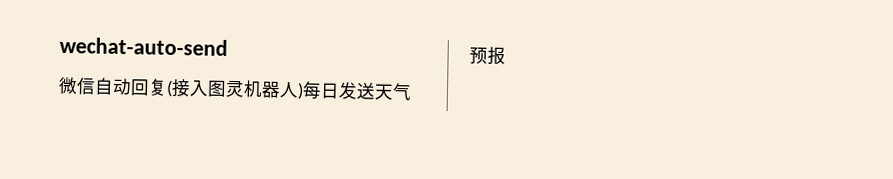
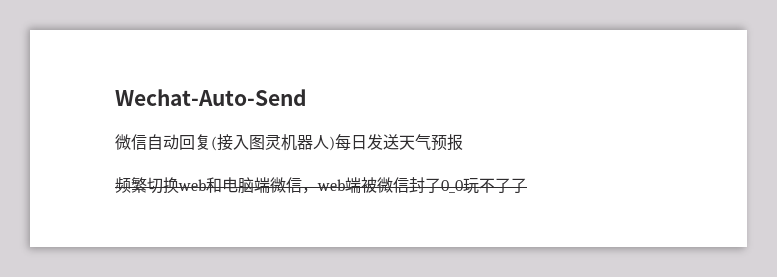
[59,36,228,56] wechat-auto-send -> [115,89,307,106] Wechat-Auto-Send
(506, 56) none -> [115,177,527,194] // 频繁切换web和电脑端微信，web端被微信封了0_0玩不了了

